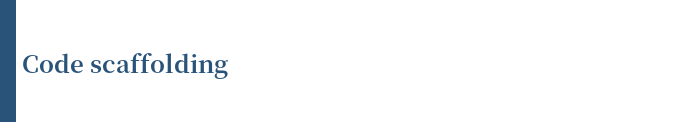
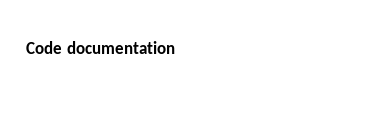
[90,52,229,79] scaffolding -> [66,41,175,54] documentation

